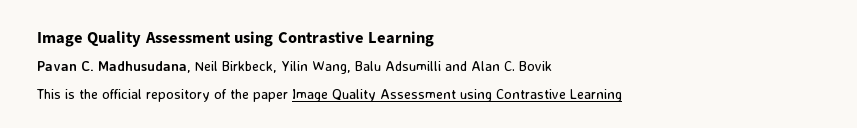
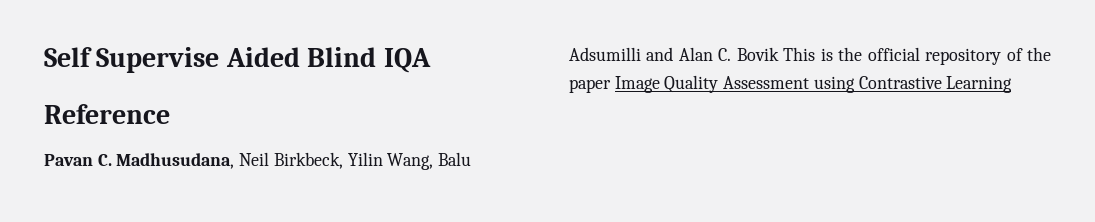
[37,31,435,47] Image Quality Assessment using Contrastive Learning -> [44,47,431,73] [44,104,170,124] Self Supervise Aided Blind IQA // Reference
(552, 66) // -> (779, 54) none

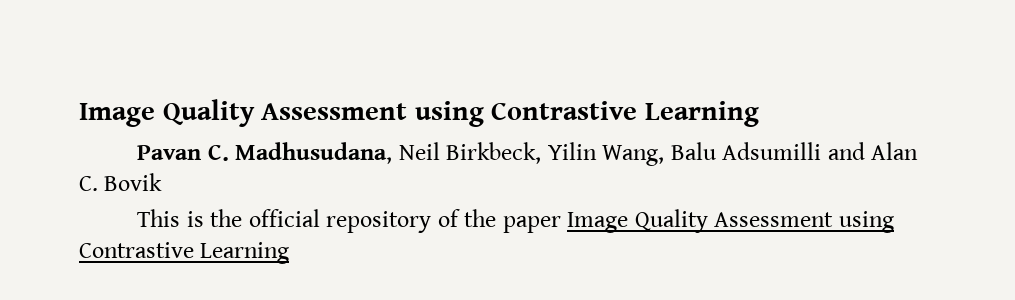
[44,47,431,73] [44,104,170,124] Self Supervise Aided Blind IQA // Reference -> [79,99,759,127] Image Quality Assessment using Contrastive Learning
(779, 54) none -> (163, 182) //

